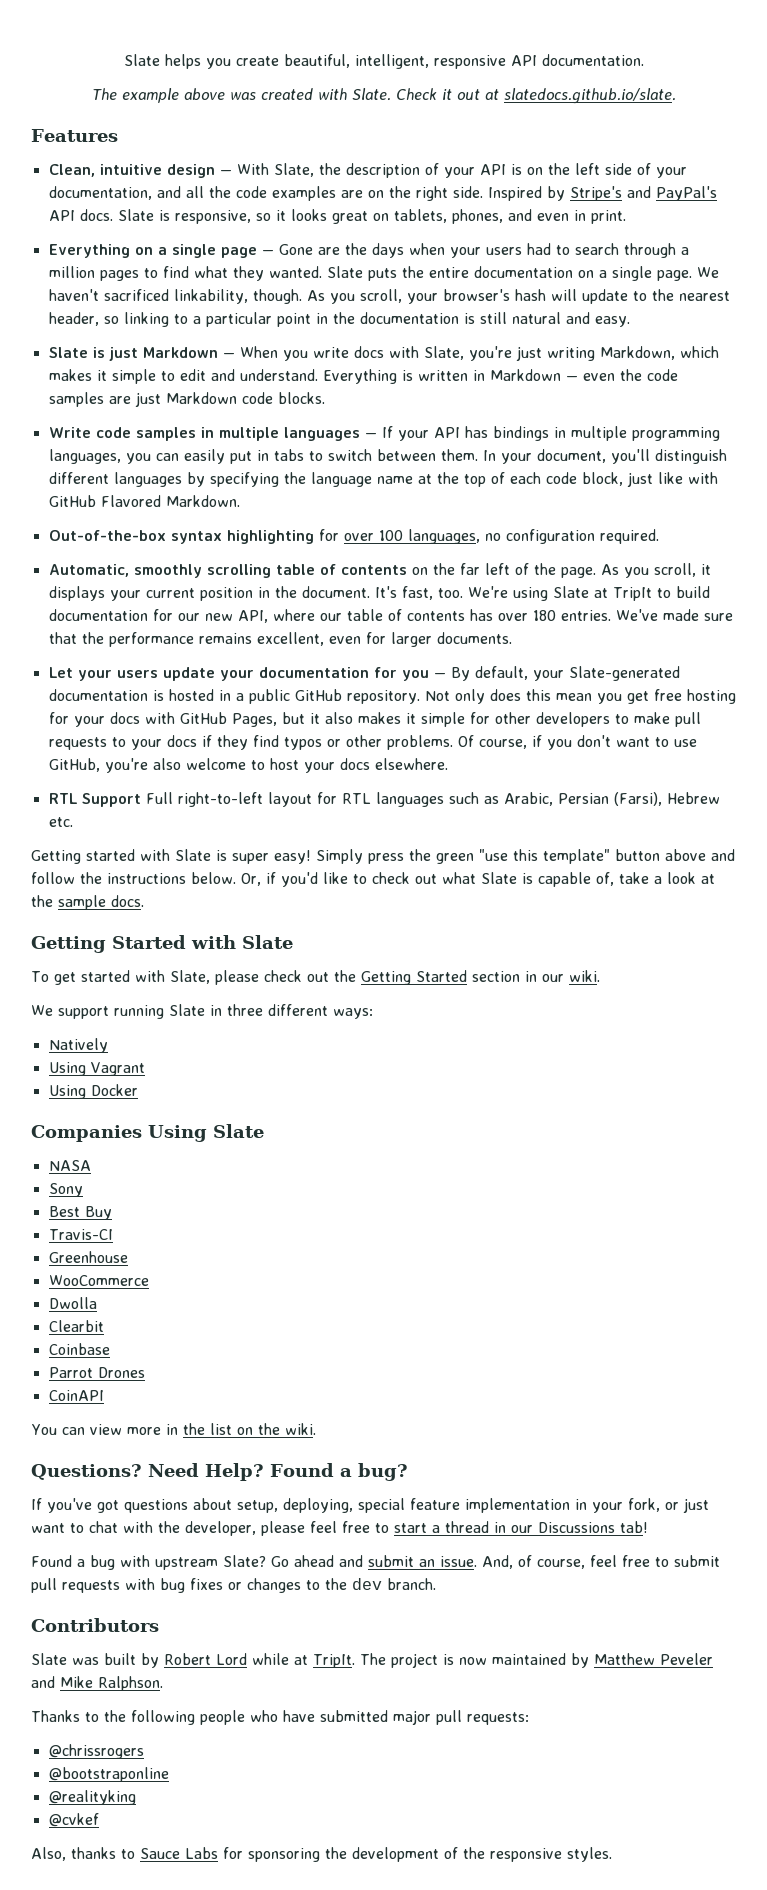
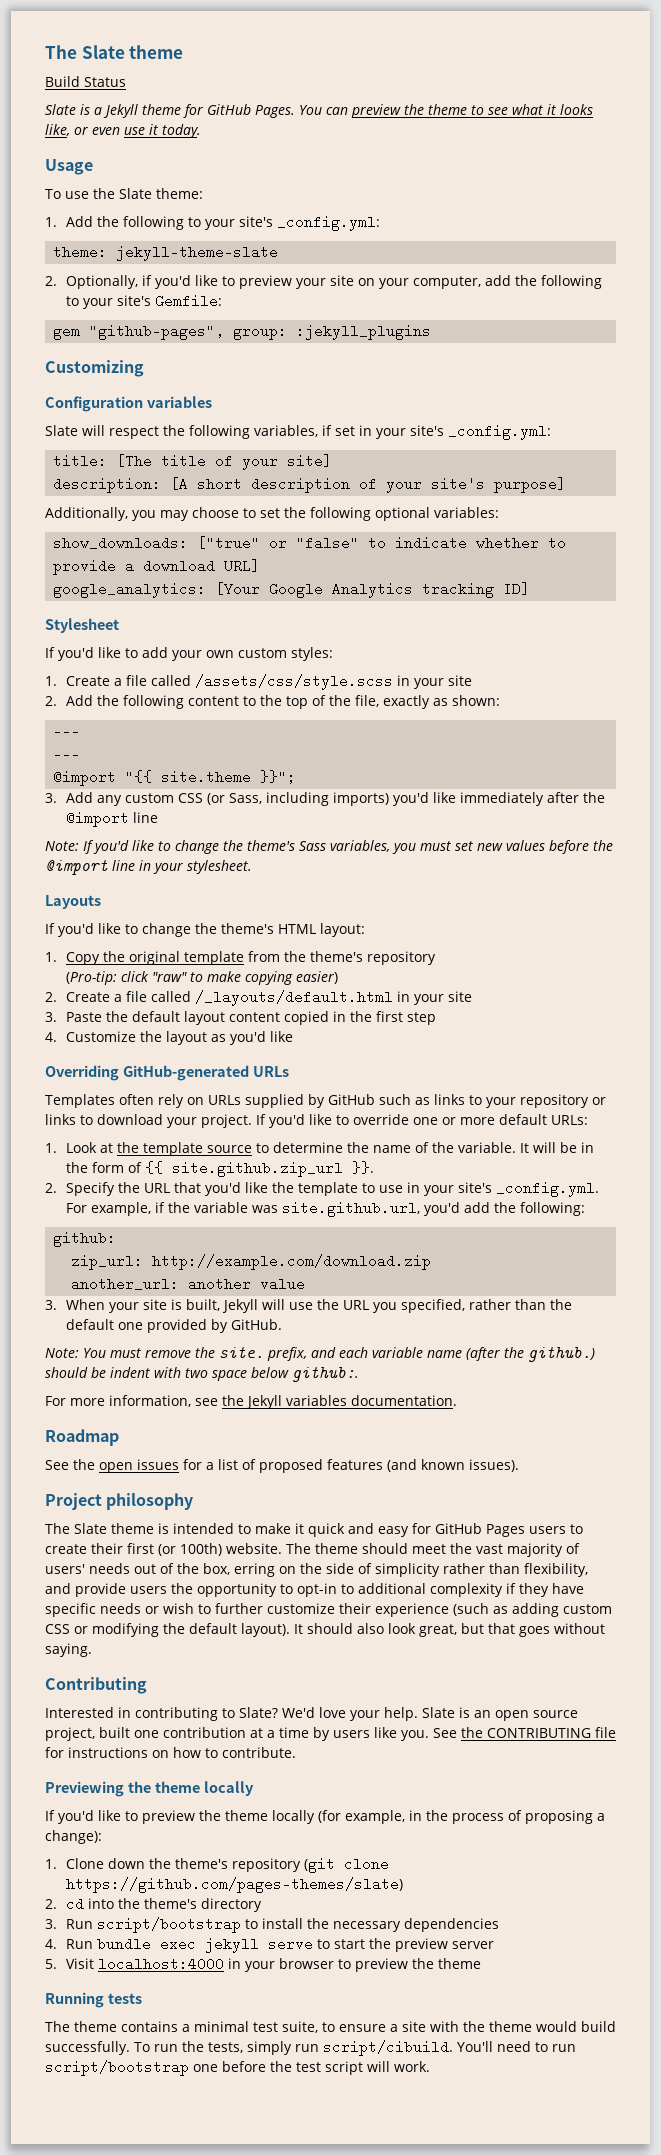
[123,54,644,69] [91,88,676,104] [31,129,118,142] [48,163,687,178] [48,186,717,201] [48,209,626,224] [48,243,689,258] [48,266,719,281] [48,289,730,304] [48,312,630,327] [48,346,719,361] [48,369,678,384] [48,392,325,407] [48,426,720,441] [48,449,727,464] [48,472,718,487] [48,495,240,507] [48,529,659,544] [48,563,711,578] [48,586,710,601] [48,609,733,623] [48,632,512,647] [48,666,680,681] [48,689,736,704] [48,712,701,727] [48,735,697,750] [48,758,448,773] [48,792,720,807] [48,817,73,827] [31,849,735,864] [31,872,715,887] [31,895,144,910] [31,935,293,953] [31,970,600,985] [31,1004,373,1019] [48,1038,108,1053] [48,1062,145,1076] [48,1084,138,1099] [31,1124,264,1142] [48,1160,91,1171] [48,1183,83,1197] [48,1206,112,1220] [48,1229,113,1240] [48,1251,128,1263] [48,1275,149,1286] [48,1297,97,1309] [48,1320,104,1332] [48,1343,110,1355] [48,1367,145,1378] [48,1390,104,1401] [31,1423,316,1435] [31,1463,408,1481] [31,1498,709,1513] [31,1521,648,1536] [31,1555,720,1570] [31,1578,436,1593] [31,1618,159,1632] [31,1653,713,1668] [31,1676,163,1691] [31,1710,529,1725] [48,1744,144,1759] [48,1767,169,1782] [48,1790,136,1805] [48,1813,99,1827] [31,1847,612,1862] Slate helps you create beautiful, intelligent, responsive API documentation. // The example above was created with Slate. Check it out at slatedocs.github.io/slate. // Features // Clean, intuitive design — With Slate, the description of your API is on the left side of your documentation, and all the code examples are on the right side. Inspired by Stripe's and PayPal's API docs. Slate is responsive, so it looks great on tablets, phones, and even in print. // Everything on a single page — Gone are the days when your users had to search through a million pages to find what they wanted. Slate puts the entire documentation on a single page. We haven't sacrificed linkability, though. As you scroll, your browser's hash will update to the nearest header, so linking to a particular point in the documentation is still natural and easy. // Slate is just Markdown — When you write docs with Slate, you're just writing Markdown, which makes it simple to edit and understand. Everything is written in Markdown — even the code samples are just Markdown code blocks. // Write code samples in multiple languages — If your API has bindings in multiple programming languages, you can easily put in tabs to switch between them. In your document, you'll distinguish different languages by specifying the language name at the top of each code block, just like with GitHub Flavored Markdown. // Out-of-the-box syntax highlighting for over 100 languages, no configuration required. // Automatic, smoothly scrolling table of contents on the far left of the page. As you scroll, it displays your current position in the document. It's fast, too. We're using Slate at TripIt to build documentation for our new API, where our table of contents has over 180 entries. We've made sure that the performance remains excellent, even for larger documents. // Let your users update your documentation for you — By default, your Slate-generated documentation is hosted in a public GitHub repository. Not only does this mean you get free hosting for your docs with GitHub Pages, but it also makes it simple for other developers to make pull requests to your docs if they find typos or other problems. Of course, if you don't want to use GitHub, you're also welcome to host your docs elsewhere. // RTL Support Full right-to-left layout for RTL languages such as Arabic, Persian (Farsi), Hebrew etc. // Getting started with Slate is super easy! Simply press the green "use this template" button above and follow the instructions below. Or, if you'd like to check out what Slate is capable of, take a look at the sample docs. // Getting Started with Slate // To get started with Slate, please check out the Getting Started section in our wiki. // We support running Slate in three different ways: // Natively // Using Vagrant // Using Docker // Companies Using Slate // NASA // Sony // Best Buy // Travis-CI // Greenhouse // WooCommerce // Dwolla // Clearbit // Coinbase // Parrot Drones // CoinAPI // You can view more in the list on the wiki. // Questions? Need Help? Found a bug? // If you've got questions about setup, deploying, special feature implementation in your fork, or just want to chat with the developer, please feel free to start a thread in our Discussions tab! // Found a bug with upstream Slate? Go ahead and submit an issue. And, of course, feel free to submit pull requests with bug fixes or changes to the dev branch. // Contributors // Slate was built by Robert Lord while at TripIt. The project is now maintained by Matthew Peveler and Mike Ralphson. // Thanks to the following people who have submitted major pull requests: // @chrissrogers // @bootstraponline // @realityking // @cvkef // Also, thanks to Sauce Labs for sponsoring the development of the responsive styles. -> [45,45,184,59] [45,76,126,87] [45,104,593,118] [45,124,201,138] [45,159,93,175] [45,188,203,199] [45,215,380,231] [53,245,279,261] [45,275,602,289] [65,294,222,309] [53,324,432,340] [45,360,144,377] [45,396,212,412] [45,424,551,440] [53,454,333,470] [53,477,567,493] [45,507,499,521] [53,536,567,550] [53,559,261,575] [53,582,531,598] [45,618,119,633] [45,647,333,661] [45,674,472,690] [45,695,500,709] [53,724,81,738] [53,747,81,761] [53,770,297,786] [45,792,605,806] [65,811,158,827] [45,840,613,854] [45,860,252,875] [45,895,101,909] [45,923,365,937] [45,951,436,965] [65,971,338,985] [45,990,472,1006] [45,1011,436,1025] [45,1031,293,1045] [45,1065,289,1081] [45,1094,606,1108] [45,1114,588,1128] [45,1142,594,1156] [65,1161,374,1177] [45,1181,599,1197] [65,1201,585,1217] [53,1231,117,1247] [71,1254,432,1270] [71,1277,306,1291] [45,1299,572,1313] [65,1319,282,1333] [45,1346,595,1362] [45,1366,359,1382] [45,1395,457,1409] [45,1429,119,1446] [45,1459,519,1473] [45,1493,194,1510] [45,1523,583,1537] [45,1543,580,1557] [45,1563,588,1577] [45,1583,584,1597] [45,1603,612,1617] [45,1623,605,1637] [45,1643,92,1657] [45,1677,147,1694] [45,1707,578,1721] [45,1727,616,1741] [45,1747,296,1758] [45,1781,254,1797] [45,1810,605,1824] [45,1830,102,1844] [45,1857,389,1873] [65,1877,403,1893] [45,1897,262,1912] [45,1917,499,1933] [45,1937,494,1953] [45,1957,481,1972] [45,1992,142,2008] [45,2021,616,2033] [45,2040,576,2056] [45,2060,430,2076] The Slate theme // Build Status // Slate is a Jekyll theme for GitHub Pages. You can preview the theme to see what it looks like, or even use it today. // Usage // To use the Slate theme: // 1. Add the following to your site's _config.yml: // theme: jekyll-theme-slate // 2. Optionally, if you'd like to preview your site on your computer, add the following to your site's Gemfile: // gem "github-pages", group: :jekyll_plugins // Customizing // Configuration variables // Slate will respect the following variables, if set in your site's _config.yml: // title: [The title of your site] // description: [A short description of your site's purpose] // Additionally, you may choose to set the following optional variables: // show_downloads: ["true" or "false" to indicate whether to provide a download URL] // google_analytics: [Your Google Analytics tracking ID] // Stylesheet // If you'd like to add your own custom styles: // 1. Create a file called /assets/css/style.scss in your site // 2. Add the following content to the top of the file, exactly as shown: // --- // --- // @import "{{ site.theme }}"; // 3. Add any custom CSS (or Sass, including imports) you'd like immediately after the @import line // Note: If you'd like to change the theme's Sass variables, you must set new values before the @import line in your stylesheet. // Layouts // If you'd like to change the theme's HTML layout: // 1. Copy the original template from the theme's repository // (Pro-tip: click "raw" to make copying easier) // 2. Create a file called /_layouts/default.html in your site // 3. Paste the default layout content copied in the first step // 4. Customize the layout as you'd like // Overriding GitHub-generated URLs // Templates often rely on URLs supplied by GitHub such as links to your repository or links to download your project. If you'd like to override one or more default URLs: // 1. Look at the template source to determine the name of the variable. It will be in the form of {{ site.github.zip_url }}. // 2. Specify the URL that you'd like the template to use in your site's _config.yml. For example, if the variable was site.github.url, you'd add the following: // github: // zip_url: http://example.com/download.zip // another_url: another value // 3. When your site is built, Jekyll will use the URL you specified, rather than the default one provided by GitHub. // Note: You must remove the site. prefix, and each variable name (after the github.) should be indent with two space below github:. // For more information, see the Jekyll variables documentation. // Roadmap // See the open issues for a list of proposed features (and known issues). // Project philosophy // The Slate theme is intended to make it quick and easy for GitHub Pages users to create their first (or 100th) website. The theme should meet the vast majority of users' needs out of the box, erring on the side of simplicity rather than flexibility, and provide users the opportunity to opt-in to additional complexity if they have specific needs or wish to further customize their experience (such as adding custom CSS or modifying the default layout). It should also look great, but that goes without saying. // Contributing // Interested in contributing to Slate? We'd love your help. Slate is an open source project, built one contribution at a time by users like you. See the CONTRIBUTING file for instructions on how to contribute. // Previewing the theme locally // If you'd like to preview the theme locally (for example, in the process of proposing a change): // 1. Clone down the theme's repository (git clone https://github.com/pages-themes/slate) // 2. cd into the theme's directory // 3. Run script/bootstrap to install the necessary dependencies // 4. Run bundle exec jekyll serve to start the preview server // 5. Visit localhost:4000 in your browser to preview the theme // Running tests // The theme contains a minimal test suite, to ensure a site with the theme would build successfully. To run the tests, simply run script/cibuild. You'll need to run script/bootstrap one before the test script will work.

